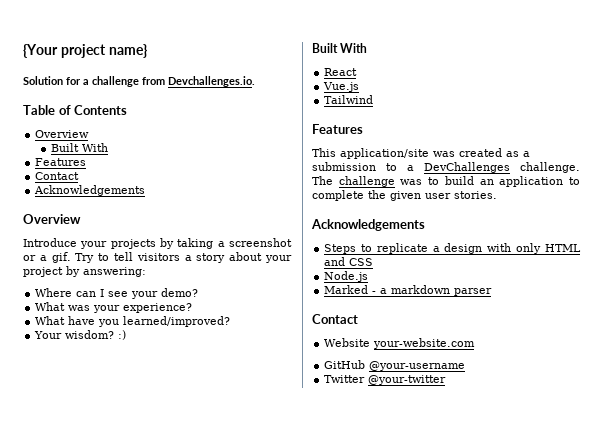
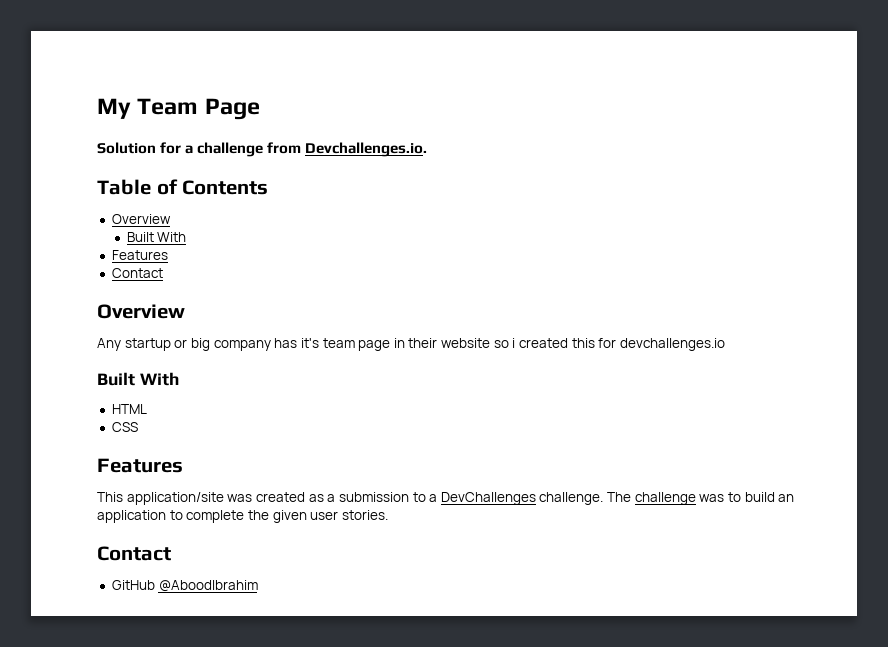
[23,44,147,58] {Your project name} -> [97,98,260,120] My Team Page
[34,185,146,196] [23,214,81,224] [23,238,293,249] [23,252,293,263] [23,266,146,277] [35,288,199,299] [35,302,193,313] [35,316,231,327] [34,330,127,340] [312,43,368,53] [324,68,358,76] [323,82,360,92] [324,95,374,104] // Acknowledgements // Overview // Introduce your projects by taking a screenshot or a gif. Try to tell visitors a story about your project by answering: // Where can I see your demo? // What was your experience? // What have you learned/improved? // Your wisdom? :) // Built With // React // Vue.js // Tailwind -> [97,304,185,319] [97,338,725,351] [97,372,179,386] [111,404,147,414] [111,422,138,432] // Overview // Any startup or big company has it's team page in their website so i created this for devchallenges.io // Built With // HTML // CSS
[311,219,425,231] [324,243,581,254] [324,257,374,266] [324,271,369,282] [324,285,493,296] [312,314,358,324] [324,338,476,349] // Acknowledgements // Steps to replicate a design with only HTML and CSS // Node.js // Marked - a markdown parser // Contact // Website your-website.com -> [97,546,171,561] // Contact
[369,361,466,371] [324,375,447,385] @your-username // Twitter @your-twitter -> [158,580,258,592] @AboodIbrahim

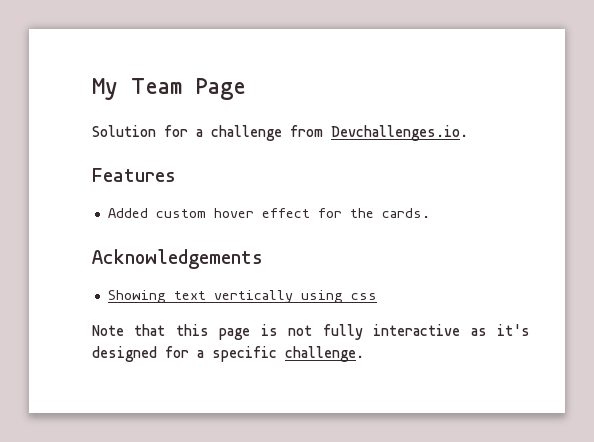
[97,179,269,195] [111,214,171,224] [126,232,187,242] [111,250,168,260] [111,268,163,278] [97,304,185,319] [97,338,725,351] [97,372,179,386] [111,404,147,414] [111,422,138,432] [97,458,183,473] [97,492,795,505] [97,510,388,523] [97,546,171,561] [111,580,258,592] Table of Contents // Overview // Built With // Features // Contact // Overview // Any startup or big company has it's team page in their website so i created this for devchallenges.io // Built With // HTML // CSS // Features // This application/site was created as a submission to a DevChallenges challenge. The challenge was to build an application to complete the given user stories. // Contact // GitHub @AboodIbrahim -> [92,168,176,182] [107,208,430,218] [92,249,263,269] [107,290,377,303] [92,324,530,340] [92,346,364,362] Features // Added custom hover effect for the cards. // Acknowledgements // Showing text vertically using css // Note that this page is not fully interactive as it's designed for a specific challenge.

